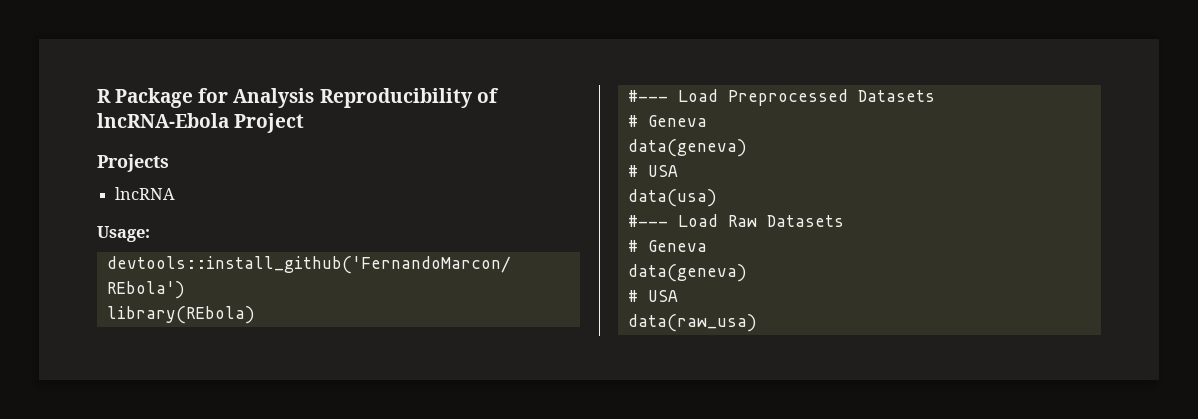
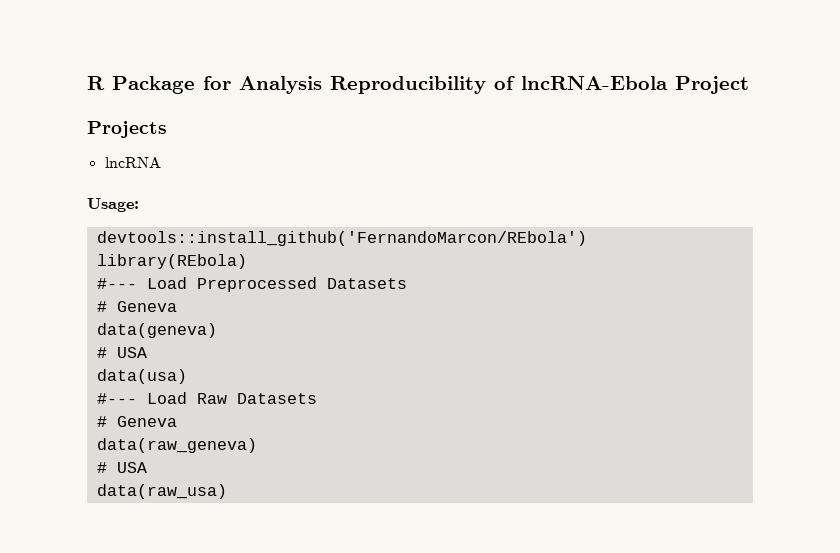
[627,264,747,282] data(geneva) -> [96,438,257,453] data(raw_geneva)

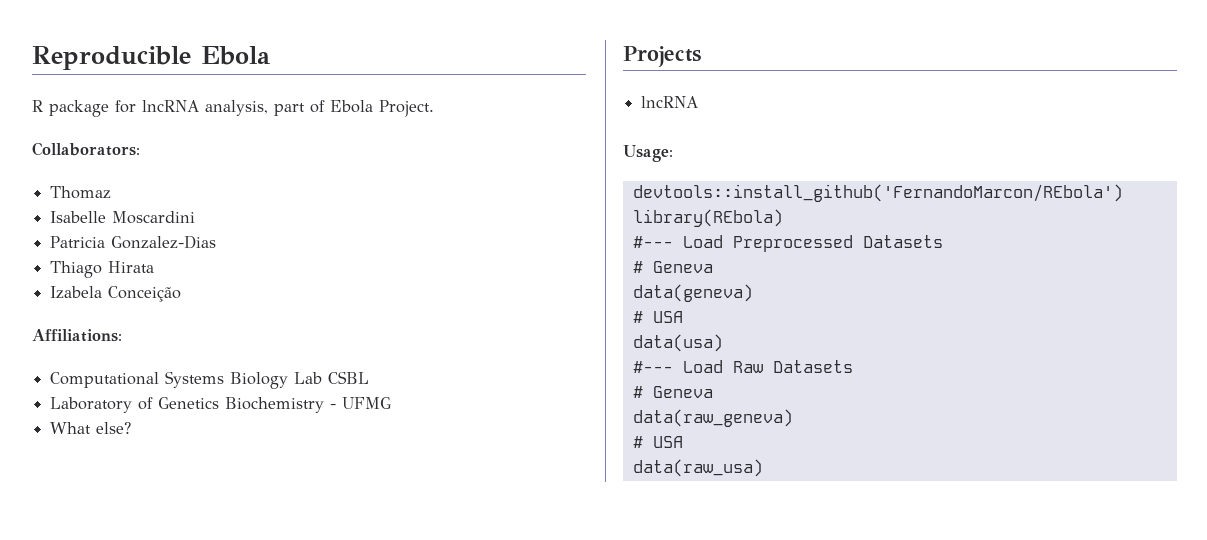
[87,76,749,94] R Package for Analysis Reproducibility of lncRNA-Ebola Project -> [32,46,270,70] [32,100,434,117] [32,142,140,156] [50,186,112,199] [50,211,196,224] [50,235,217,249] [50,261,155,278] [50,286,182,302] [32,329,122,342] [50,371,370,389] [50,397,392,413] [50,422,132,434] Reproducible Ebola // R package for lncRNA analysis, part of Ebola Project. // Collaborators: // Thomaz // Isabelle Moscardini // Patricia Gonzalez-Dias // Thiago Hirata // Izabela Conceição // Affiliations: // Computational Systems Biology Lab CSBL // Laboratory of Genetics Biochemistry - UFMG // What else?

